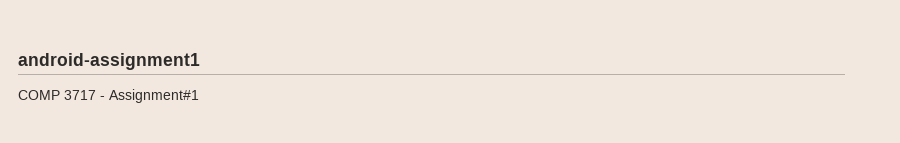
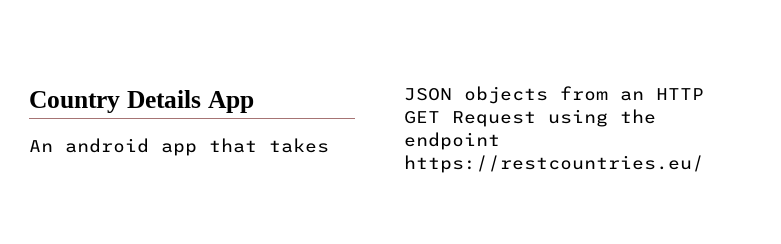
[18,53,200,70] [18,89,199,103] android-assignment1 // COMP 3717 - Assignment#1 -> [29,90,254,113] [29,138,329,156] [404,86,704,104] [404,109,656,127] [404,132,500,150] [404,155,704,173] Country Details App // An android app that takes JSON objects from an HTTP GET Request using the endpoint https://restcountries.eu/

